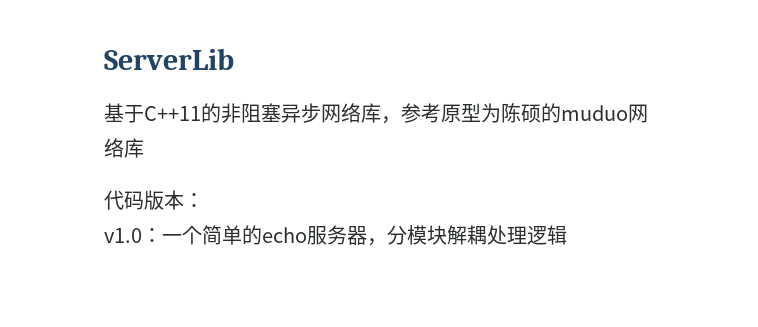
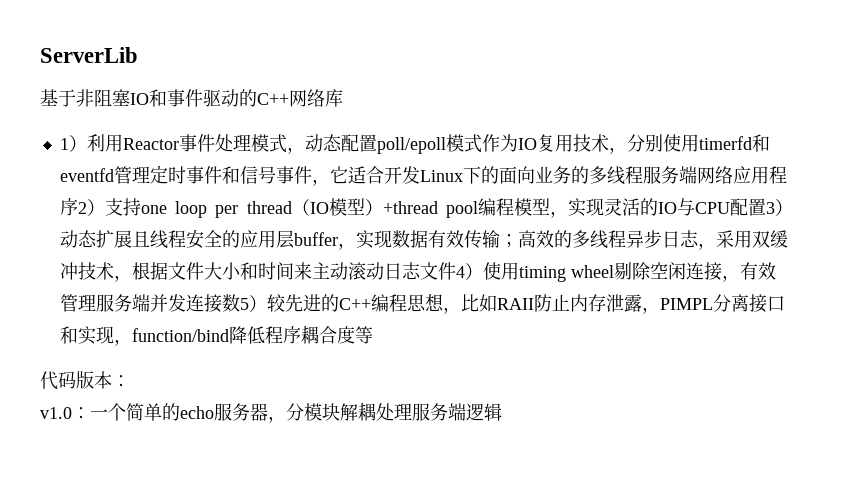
[144,103,648,124] [104,138,144,158] C++11的非阻塞异步网络库，参考原型为陈硕的muduo网络库 -> [76,89,343,107] [59,134,770,154] [59,165,787,186] [59,198,793,218] [59,229,788,250] [59,262,776,282] [59,293,785,314] [59,325,373,346] 非阻塞IO和事件驱动的C++网络库 // 1）利用Reactor事件处理模式，动态配置poll/epoll模式作为IO复用技术，分别使用timerfd和eventfd管理定时事件和信号事件，它适合开发Linux下的面向业务的多线程服务端网络应用程序2）支持one loop per thread（IO模型）+thread pool编程模型，实现灵活的IO与CPU配置3）动态扩展且线程安全的应用层buffer，实现数据有效传输；高效的多线程异步日志，采用双缓冲技术，根据文件大小和时间来主动滚动日志文件4）使用timing wheel剔除空闲连接，有效管理服务端并发连接数5）较先进的C++编程思想，比如RAII防止内存泄露，PIMPL分离接口和实现，function/bind降低程序耦合度等
(527, 235) none -> [412,403,466,421] 服务端

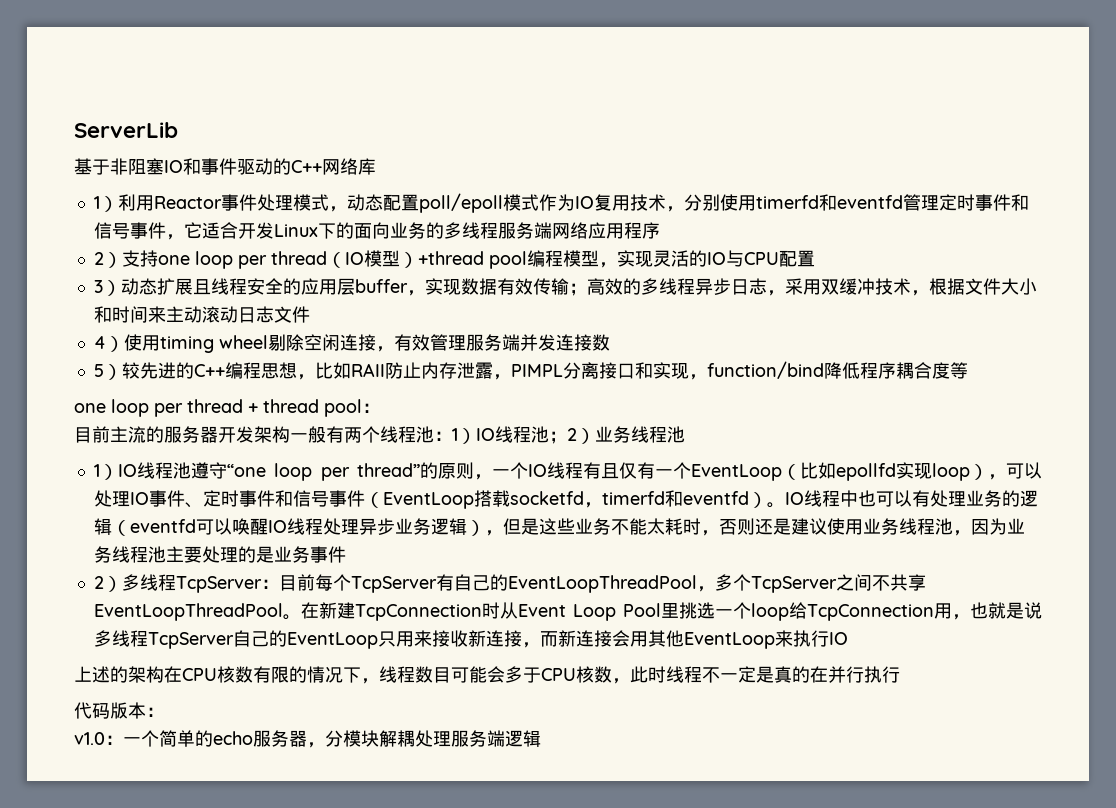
(78, 207) none -> (660, 230) //
(766, 207) none -> (815, 258) //
(456, 271) none -> (310, 314) //
(240, 303) none -> (610, 342) //
(373, 335) none -> [74,399,380,417] [74,426,685,444] [93,462,1042,481] [93,490,1038,509] [93,518,1025,536] [93,546,346,563] [93,574,926,593] [93,602,1042,621] [93,630,848,649] [74,666,900,684] // one loop per thread + thread pool： // 目前主流的服务器开发架构一般有两个线程池：1）IO线程池；2）业务线程池 // 1）IO线程池遵守“one loop per thread”的原则，一个IO线程有且仅有一个EventLoop（比如epollfd实现loop），可以处理IO事件、定时事件和信号事件（EventLoop搭载socketfd，timerfd和eventfd）。IO线程中也可以有处理业务的逻辑（eventfd可以唤醒IO线程处理异步业务逻辑），但是这些业务不能太耗时，否则还是建议使用业务线程池，因为业务线程池主要处理的是业务事件 // 2）多线程TcpServer：目前每个TcpServer有自己的EventLoopThreadPool，多个TcpServer之间不共享EventLoopThreadPool。在新建TcpConnection时从Event Loop Pool里挑选一个loop给TcpConnection用，也就是说多线程TcpServer自己的EventLoop只用来接收新连接，而新连接会用其他EventLoop来执行IO // 上述的架构在CPU核数有限的情况下，线程数目可能会多于CPU核数，此时线程不一定是真的在并行执行

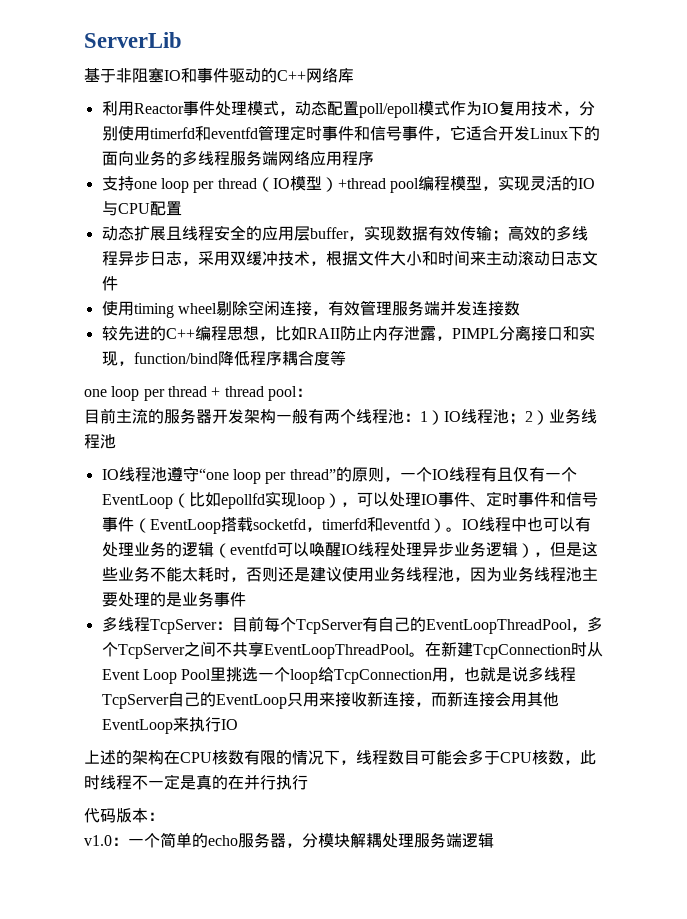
[93,196,118,212] 1） -> (354, 75) none
[93,252,122,268] 2） -> (374, 158) none
[93,280,121,296] 3） -> (182, 208) none
[93,336,124,352] 4） -> (118, 283) none
[93,364,122,380] 5） -> (520, 308) none
[93,464,118,480] 1） -> (116, 441) none
[93,576,122,592] 2） -> (246, 599) none

